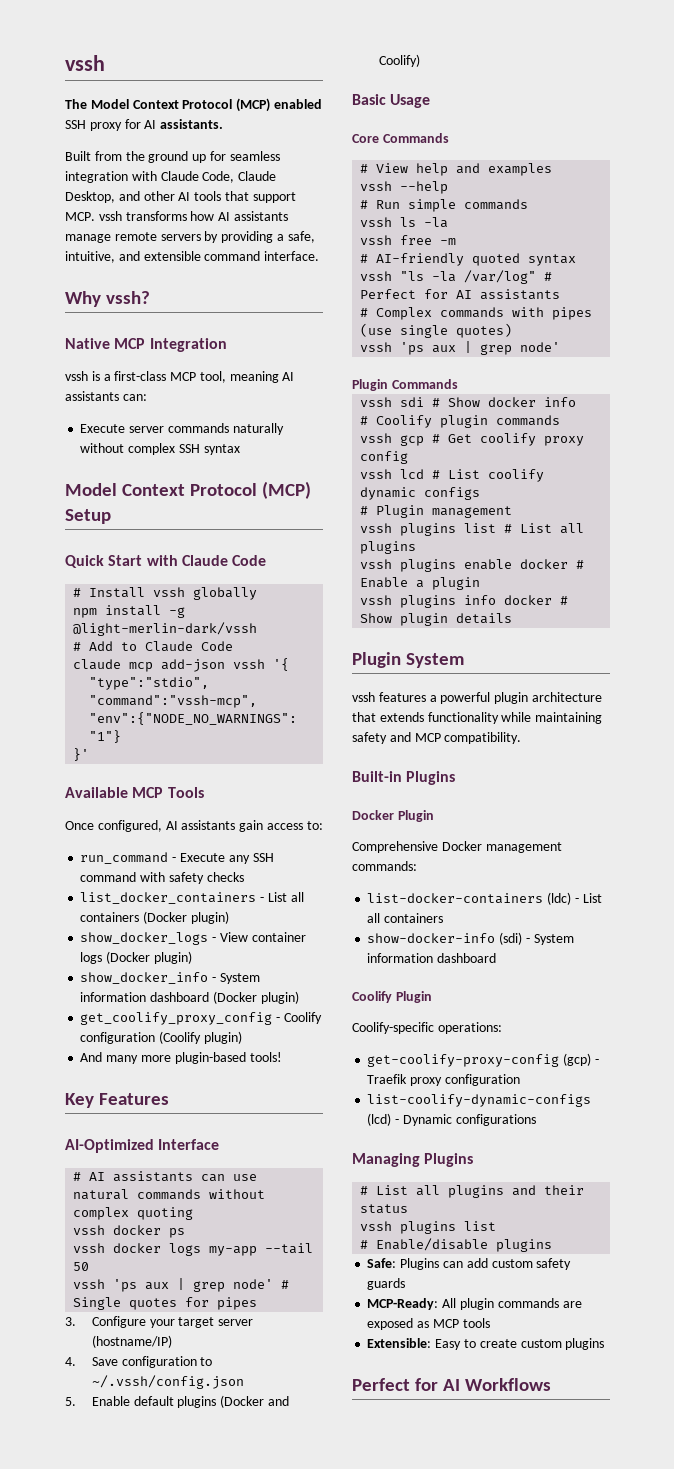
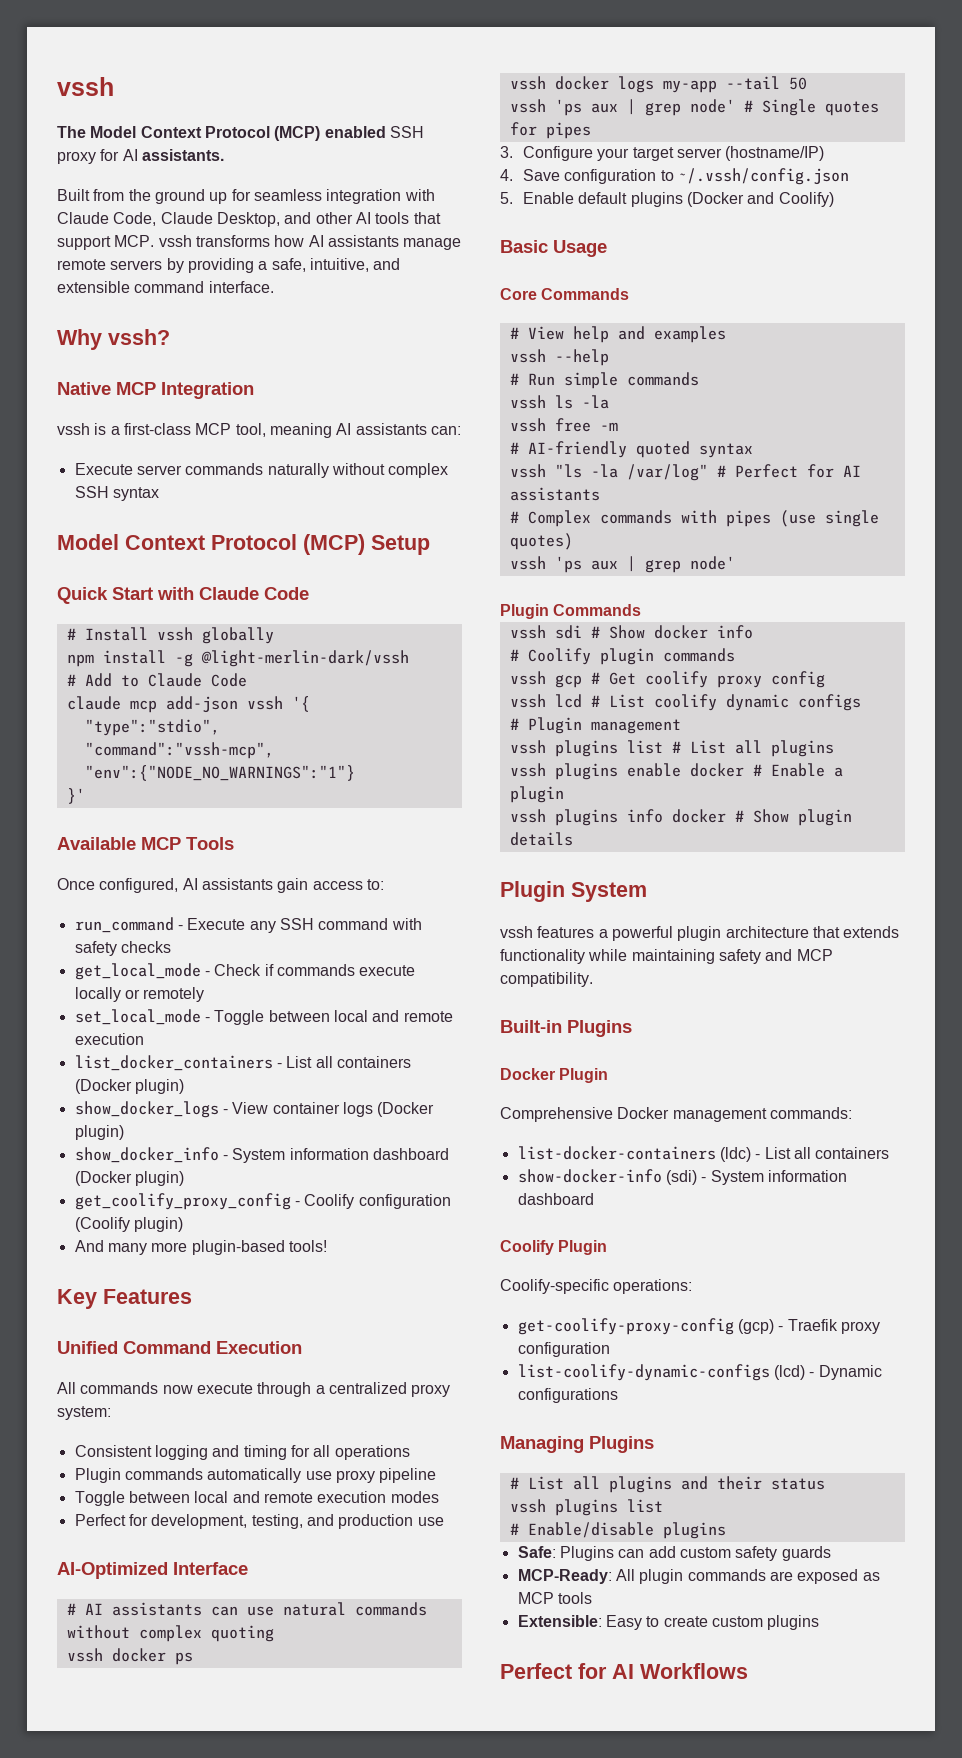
(244, 877) none -> [74,963,416,980] [74,987,205,1002] [74,1009,453,1025] [74,1033,144,1045] // get_local_mode - Check if commands execute locally or remotely // set_local_mode - Toggle between local and remote execution
(170, 1099) none -> [57,1341,302,1354] [57,1382,451,1397] [57,1406,111,1420] [74,1445,410,1460] [74,1468,437,1483] [74,1491,439,1506] [74,1514,444,1529] // Unified Command Execution // All commands now execute through a centralized proxy system: // Consistent logging and timing for all operations // Plugin commands automatically use proxy pipeline // Toggle between local and remote execution modes // Perfect for development, testing, and production use

